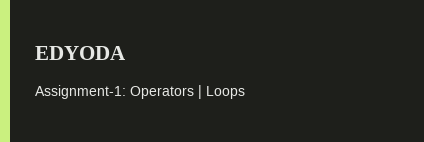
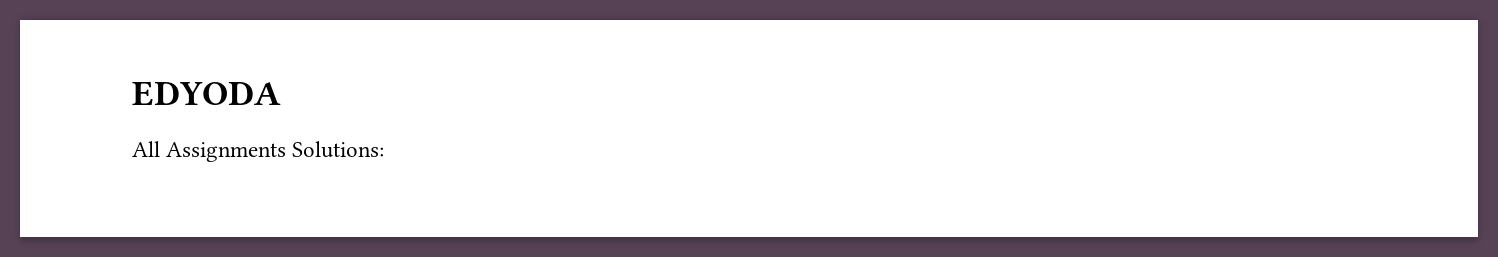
[35,85,245,99] Assignment-1: Operators | Loops -> [132,141,385,162] All Assignments Solutions:

